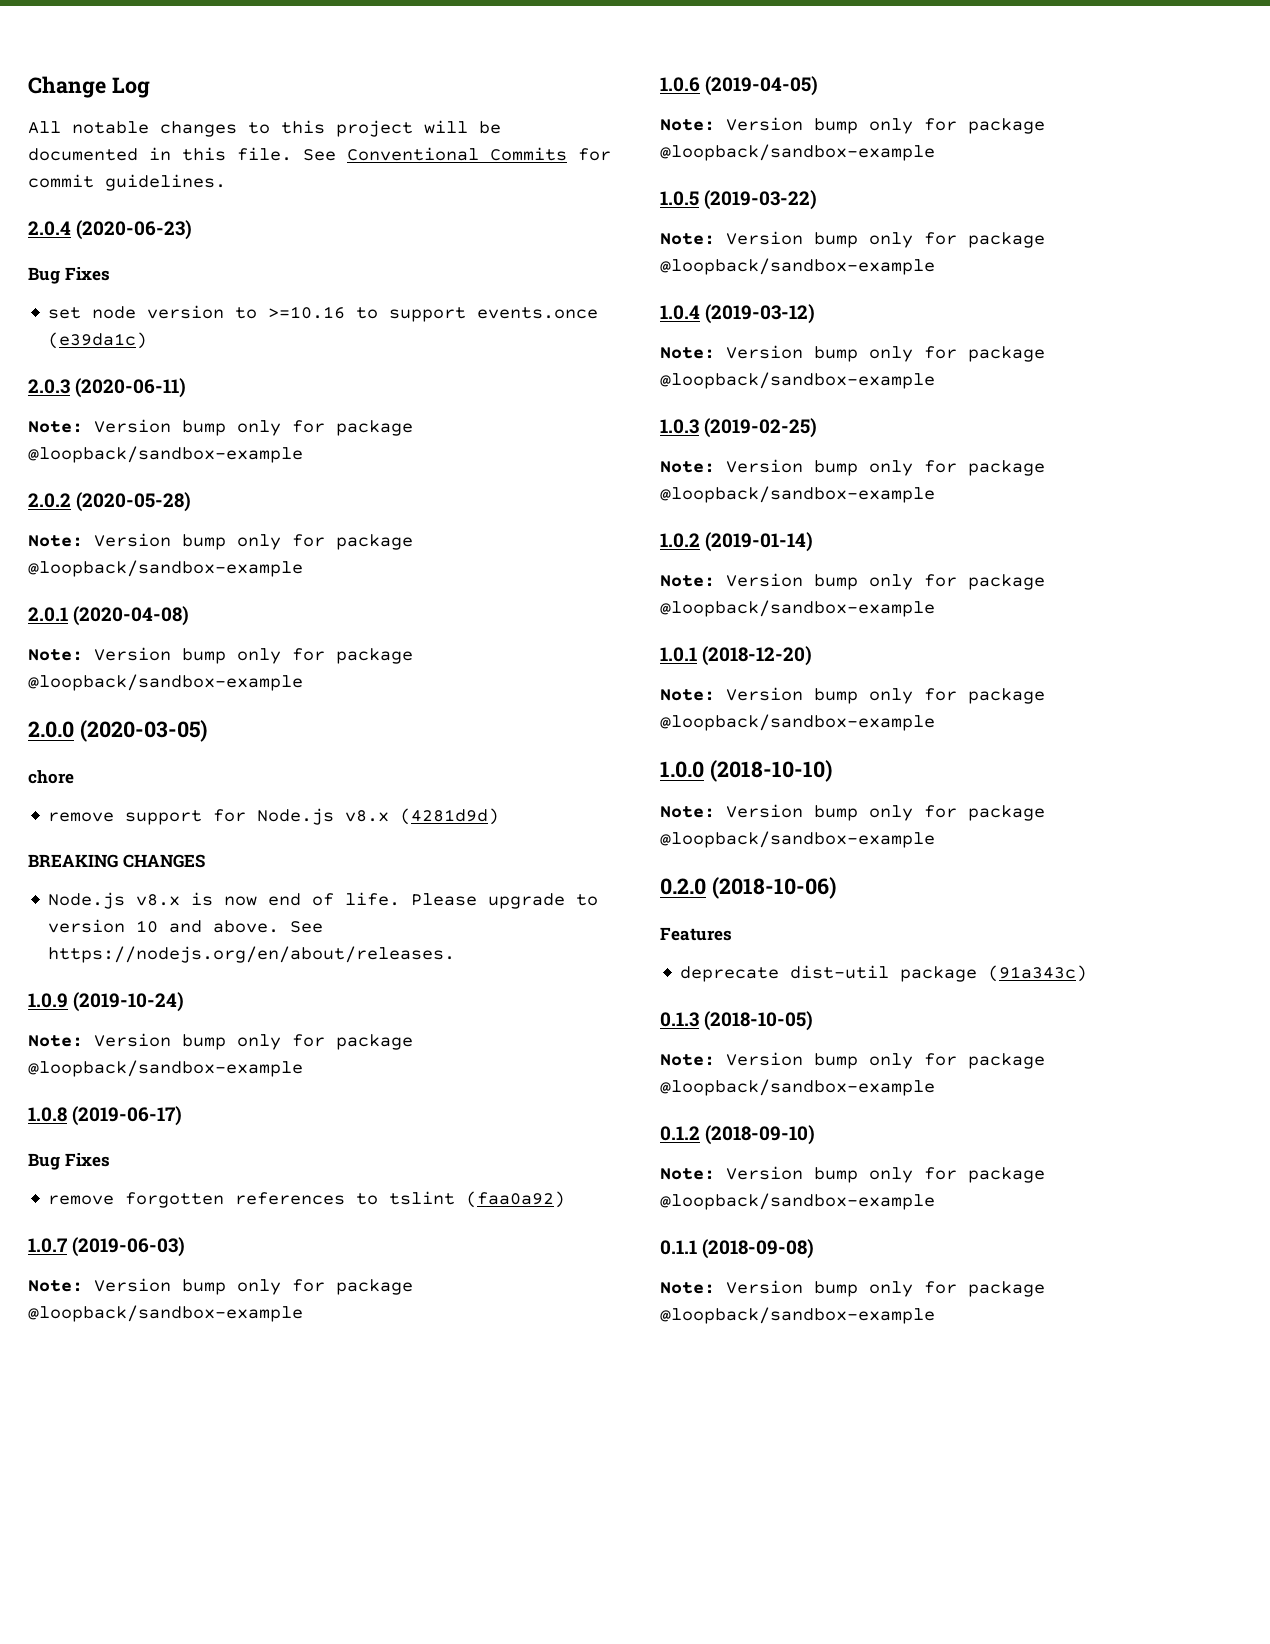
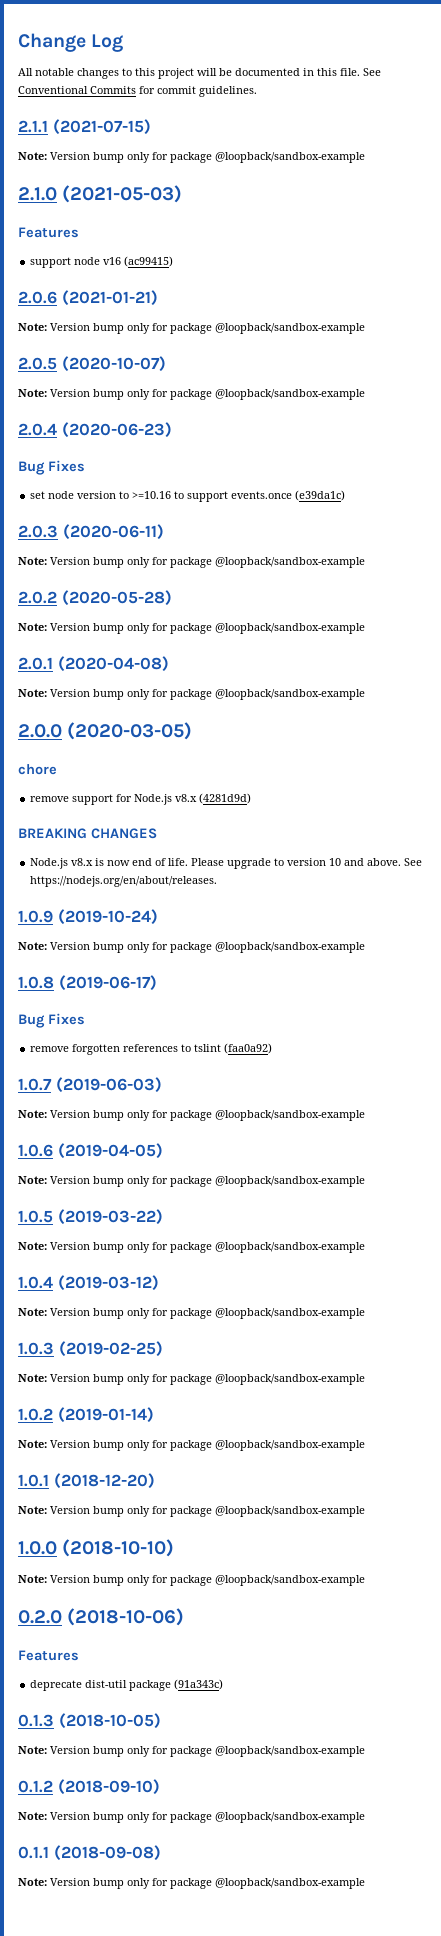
(226, 182) none -> [18,119,151,135] [18,152,365,163] [18,185,183,203] [18,227,79,238] [30,256,174,268] [18,290,158,306] [18,323,365,334] [18,356,166,372] [18,389,365,400] // 2.1.1 (2021-07-15) // Note: Version bump only for package @loopback/sandbox-example // 2.1.0 (2021-05-03) // Features // support node v16 (ac99415) // 2.0.6 (2021-01-21) // Note: Version bump only for package @loopback/sandbox-example // 2.0.5 (2020-10-07) // Note: Version bump only for package @loopback/sandbox-example

